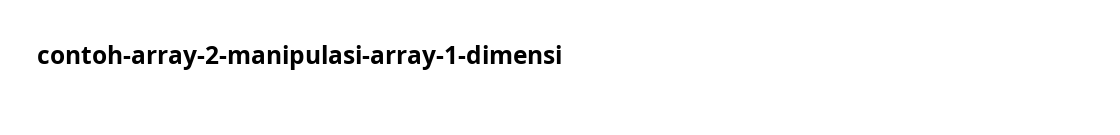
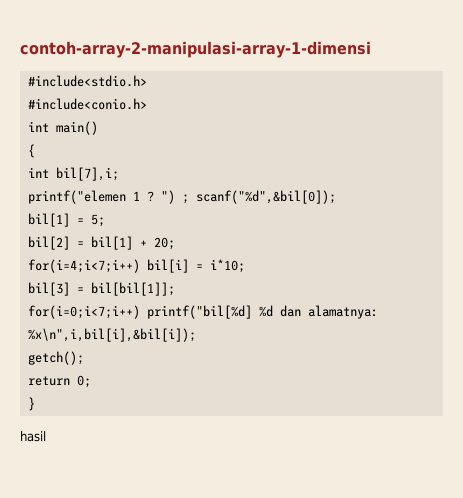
(562, 57) none -> [27,75,147,87] [27,98,147,110] [27,121,98,135] [27,144,35,158] [27,167,119,181] [27,190,336,204] [27,213,105,227] [27,236,175,250] [27,259,245,273] [27,282,175,296] [27,305,378,319] [27,328,196,342] [27,351,84,365] [27,375,91,388] [27,397,35,411] [20,431,46,442] // #include<stdio.h> // #include<conio.h> // int main() // { // int bil[7],i; // printf("elemen 1 ? ") ; scanf("%d",&bil[0]); // bil[1] = 5; // bil[2] = bil[1] + 20; // for(i=4;i<7;i++) bil[i] = i*10; // bil[3] = bil[bil[1]]; // for(i=0;i<7;i++) printf("bil[%d] %d dan alamatnya: %x\n",i,bil[i],&bil[i]); // getch(); // return 0; // } // hasil

